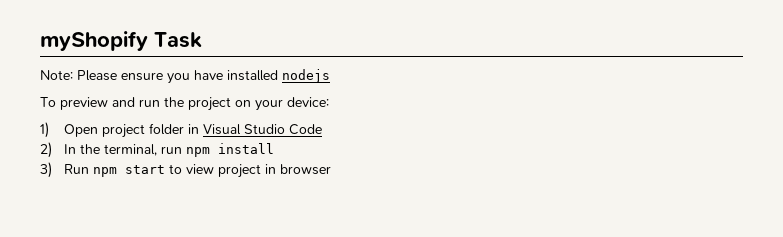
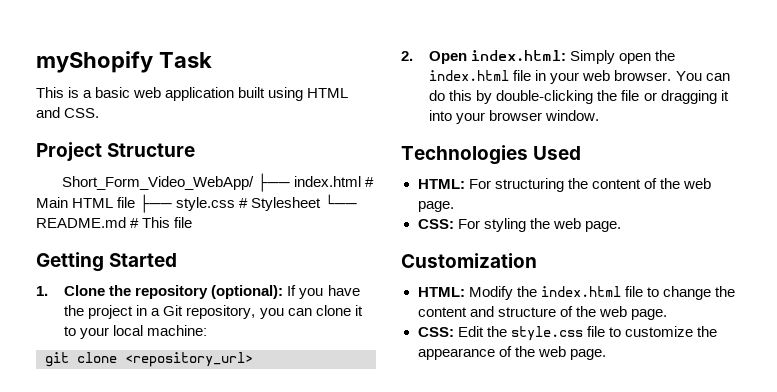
[40,69,330,84] [40,97,329,111] [40,122,322,138] [40,142,274,158] [40,162,331,178] Note: Please ensure you have installed nodejs // To preview and run the project on your device: // 1) Open project folder in Visual Studio Code // 2) In the terminal, run npm install // 3) Run npm start to view project in browser -> [36,87,349,101] [36,107,100,118] [36,142,196,161] [62,173,375,192] [36,194,358,213] [36,217,193,228] [36,252,178,272] [36,285,360,299] [64,305,363,319] [64,325,208,339] [45,352,253,367] [401,50,676,64] [429,70,730,84] [429,90,729,104] [429,110,600,124] [401,145,582,165] [417,178,711,192] [417,201,454,212] [417,218,621,232] [401,253,537,268] [417,286,735,300] [417,306,667,320] [417,326,717,341] [417,346,606,360] This is a basic web application built using HTML and CSS. // Project Structure // Short_Form_Video_WebApp/ ├── index.html # Main HTML file ├── style.css # Stylesheet └── README.md # This file // Getting Started // 1. Clone the repository (optional): If you have the project in a Git repository, you can clone it to your local machine: // git clone <repository_url> // 2. Open index.html: Simply open the index.html file in your web browser. You can do this by double-clicking the file or dragging it into your browser window. // Technologies Used // HTML: For structuring the content of the web page. // CSS: For styling the web page. // Customization // HTML: Modify the index.html file to change the content and structure of the web page. // CSS: Edit the style.css file to customize the appearance of the web page.

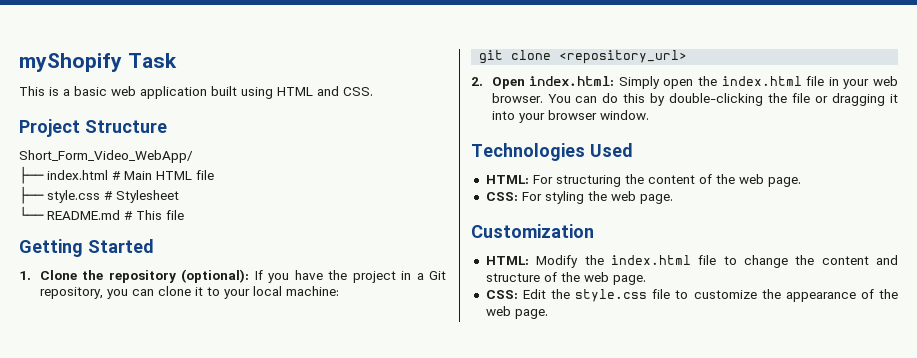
(255, 183) none -> (193, 156) //
(136, 202) none -> (214, 175) //
(322, 204) none -> (179, 196) //

